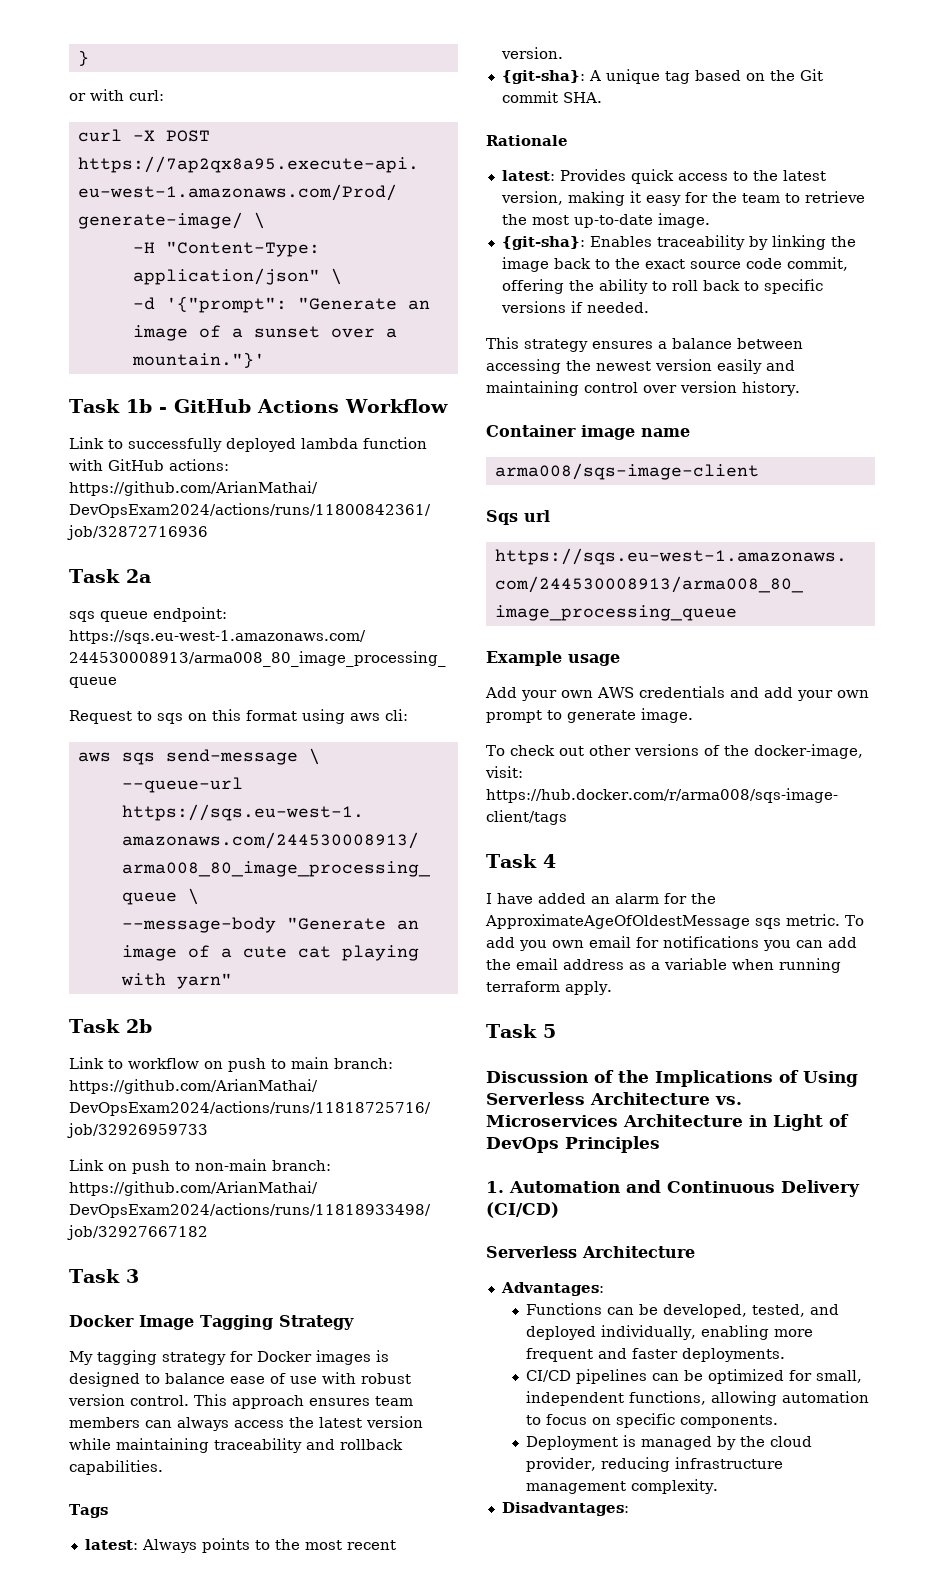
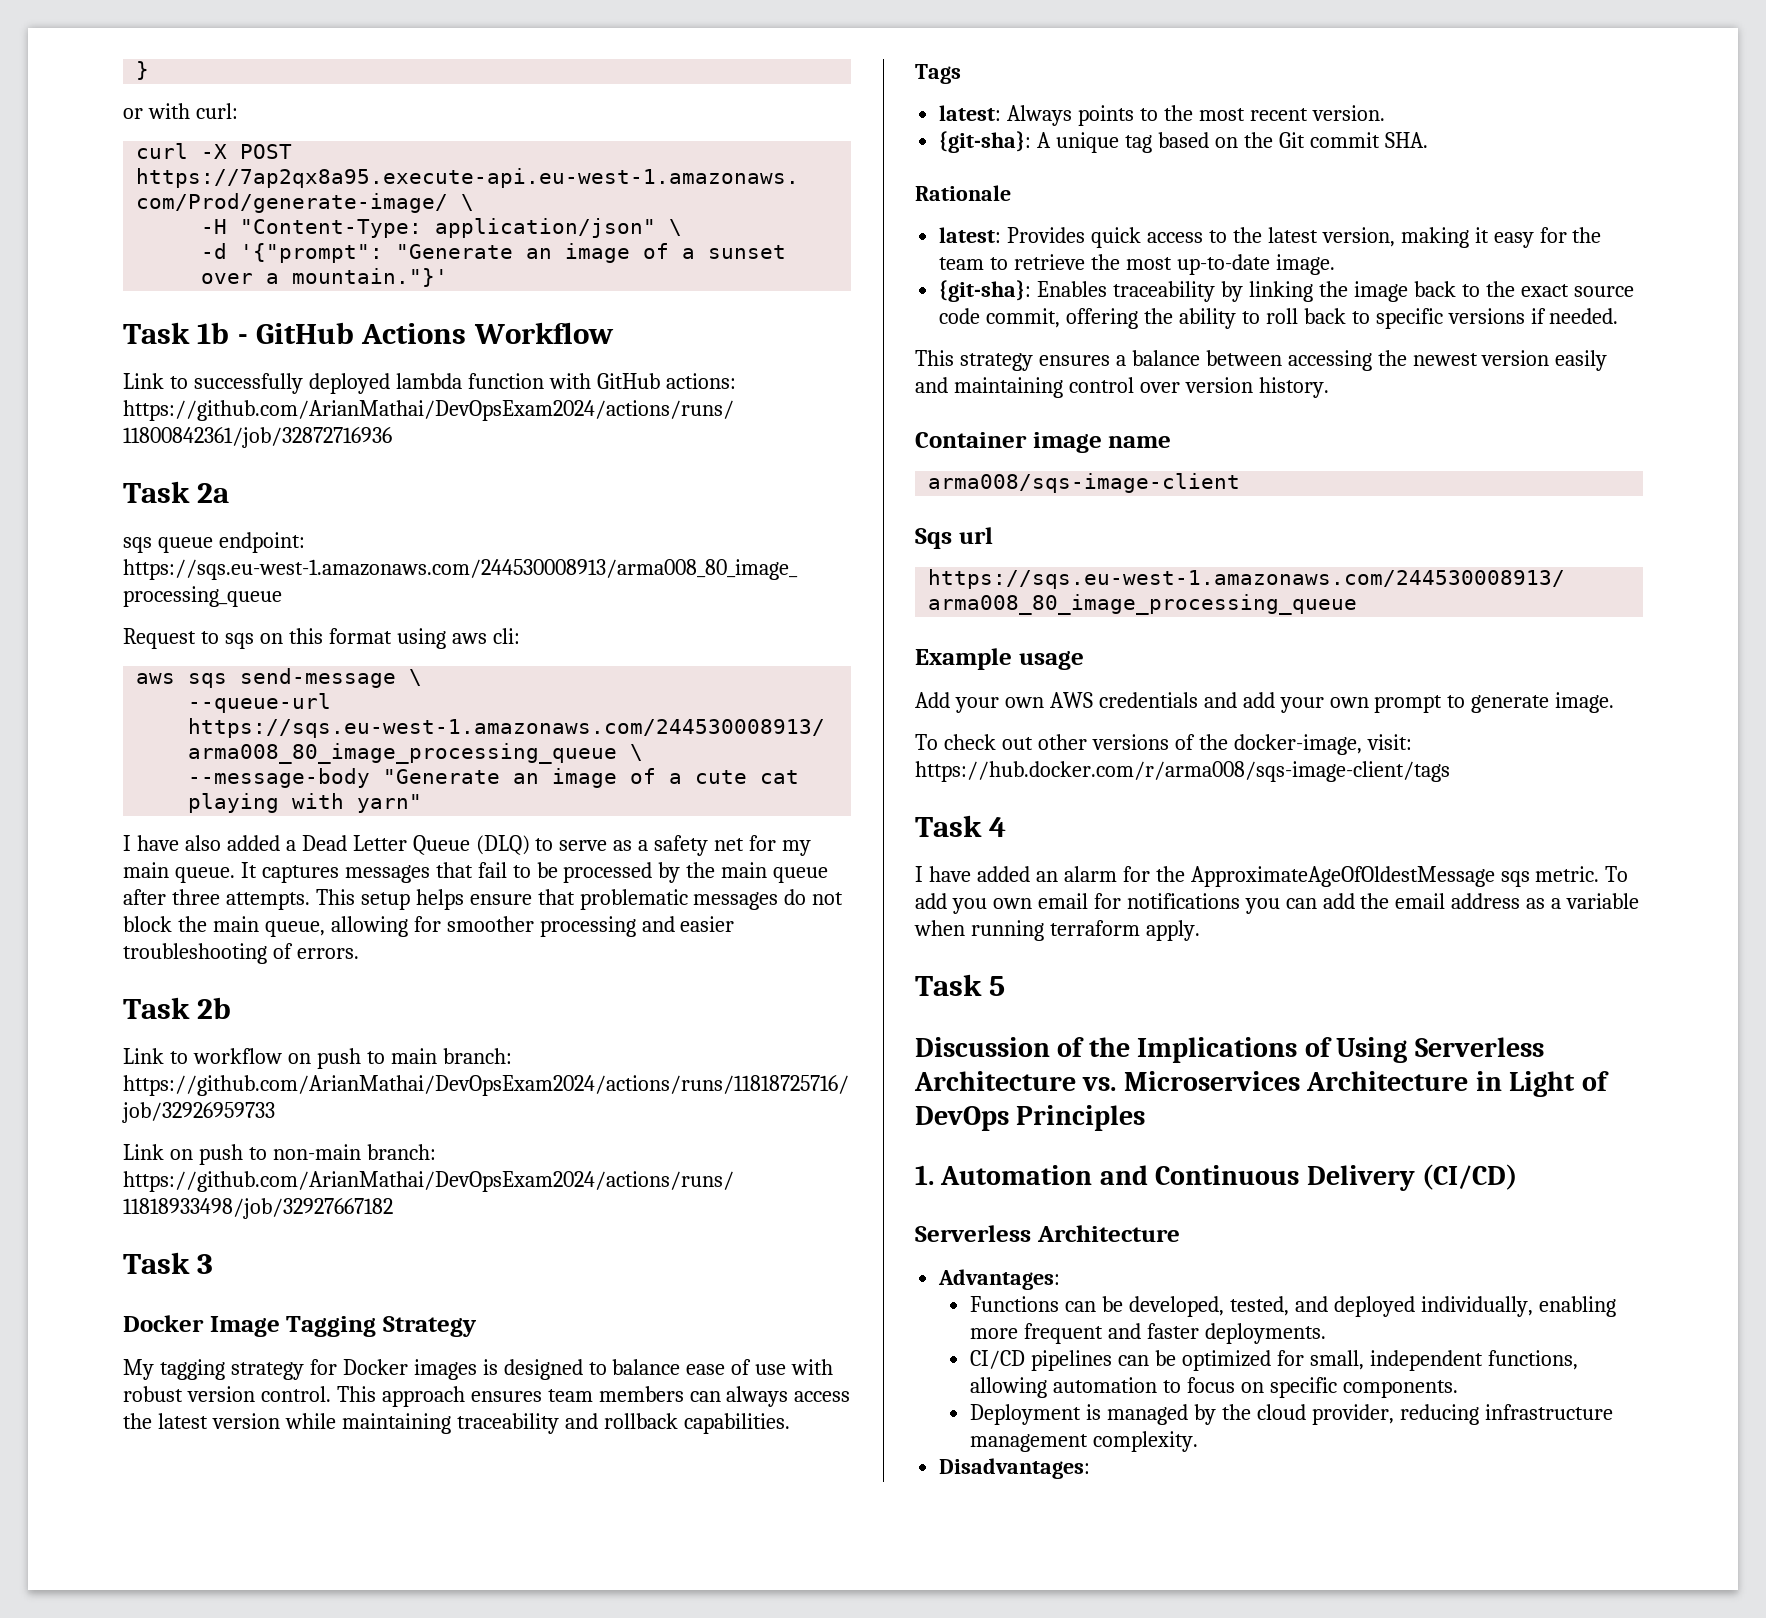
(232, 981) none -> [123,835,812,856] [123,862,829,883] [123,889,844,910] [123,916,735,937] [123,943,359,964] // I have also added a Dead Letter Queue (DLQ) to serve as a safety net for my main queue. It captures messages that fail to be processed by the main queue after three attempts. This setup helps ensure that problematic messages do not block the main queue, allowing for smoother processing and easier troubleshooting of errors.

